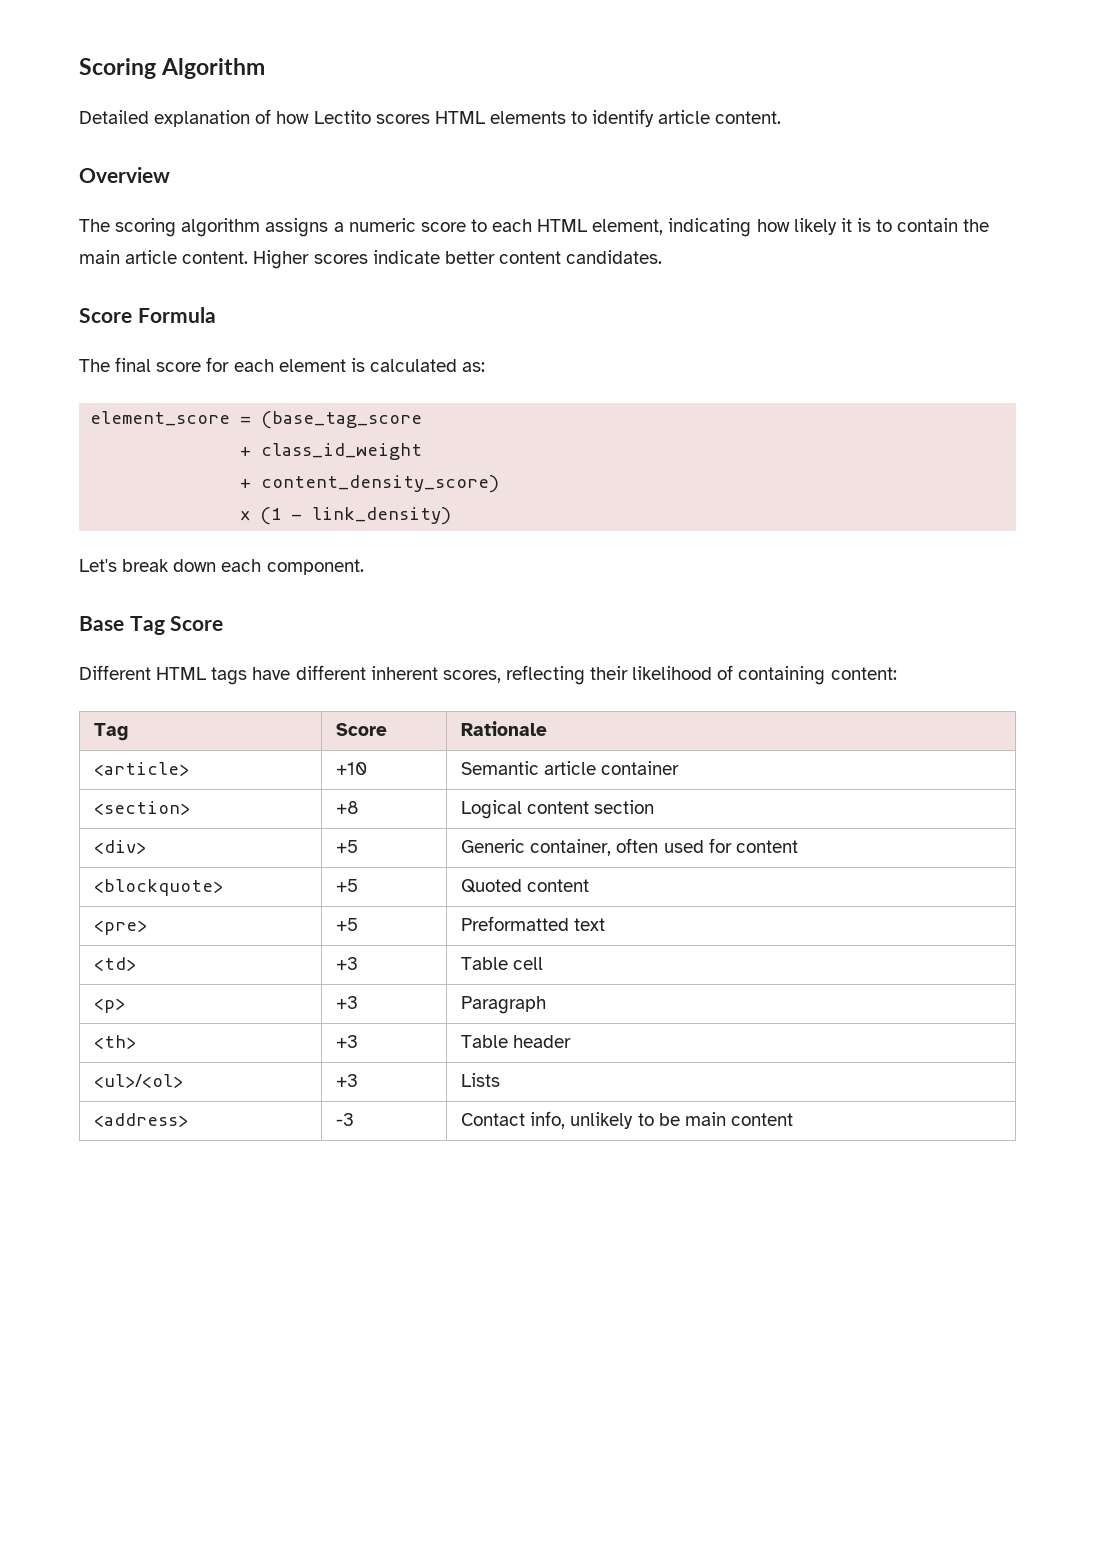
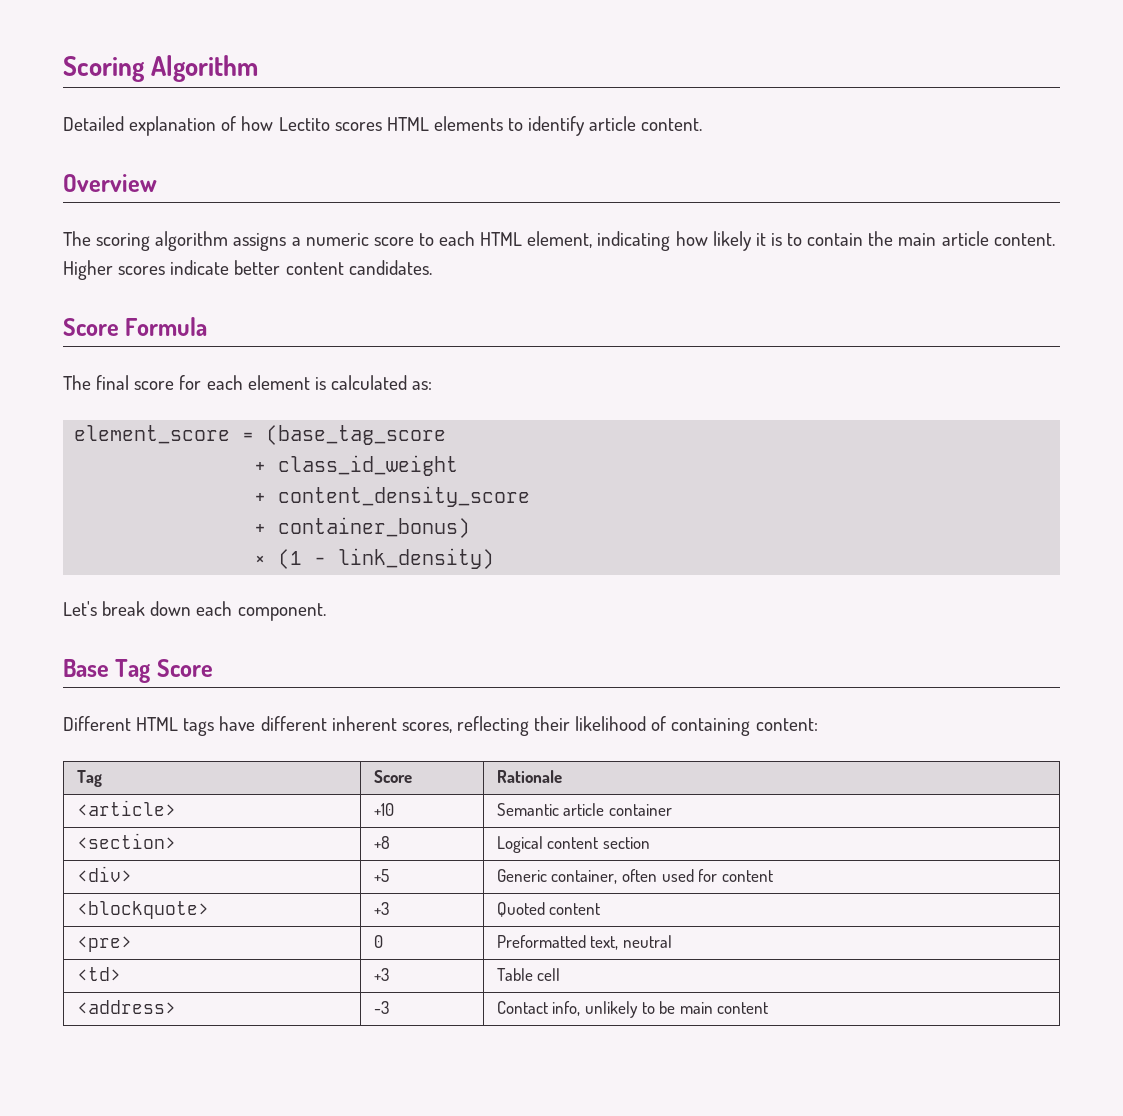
[261,475,500,493] content_density_score) -> [278,486,531,507] [254,517,471,538] content_density_score // + container_bonus)
[336,879,359,892] +5 -> [373,902,389,915] +3
[336,918,359,931] +5 -> [373,935,383,948] 0
[574,918,606,931] text -> [590,935,673,950] text, neutral
[94,998,126,1013] [336,996,359,1009] [461,996,547,1014] [94,1035,137,1049] [336,1035,359,1048] [461,1035,572,1048] [94,1074,184,1088] [336,1074,359,1087] [461,1073,501,1087] // <p> | +3 | Paragraph // <th> | +3 | Table header // <ul>/<ol> | +3 | Lists -> (561, 974) none

